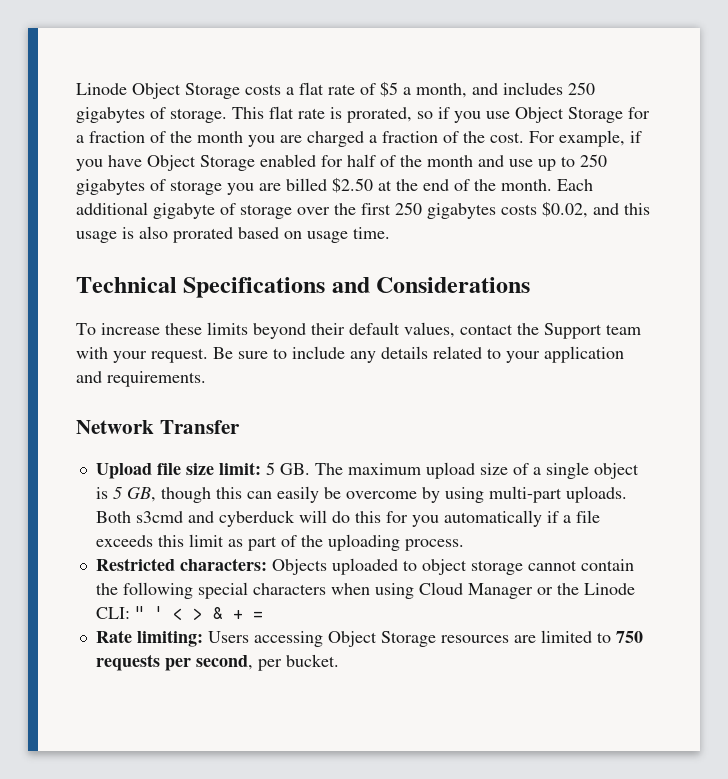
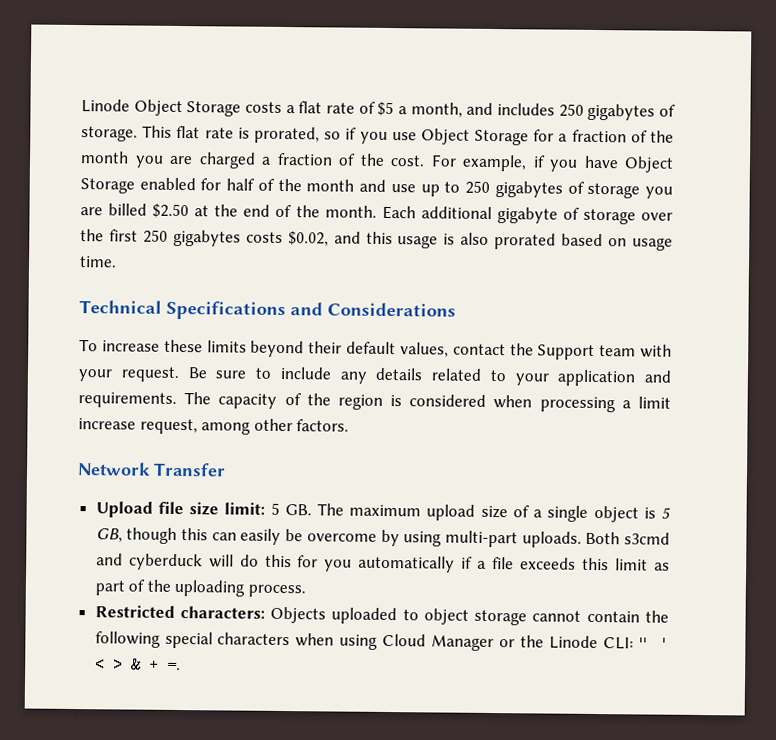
(206, 379) none -> [184,392,671,413] [78,418,350,435] The capacity of the region is considered when processing a limit increase request, among other factors.
[252,611,263,619] [95,630,643,647] [95,654,339,671] = // Rate limiting: Users accessing Object Storage resources are limited to 750 requests per second, per bucket. -> [166,656,181,675] =.

